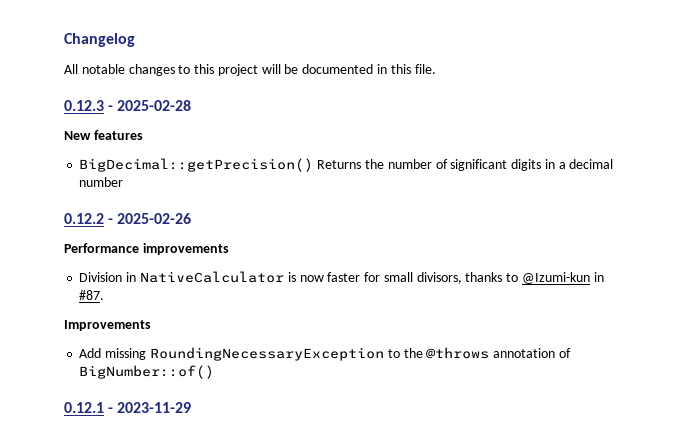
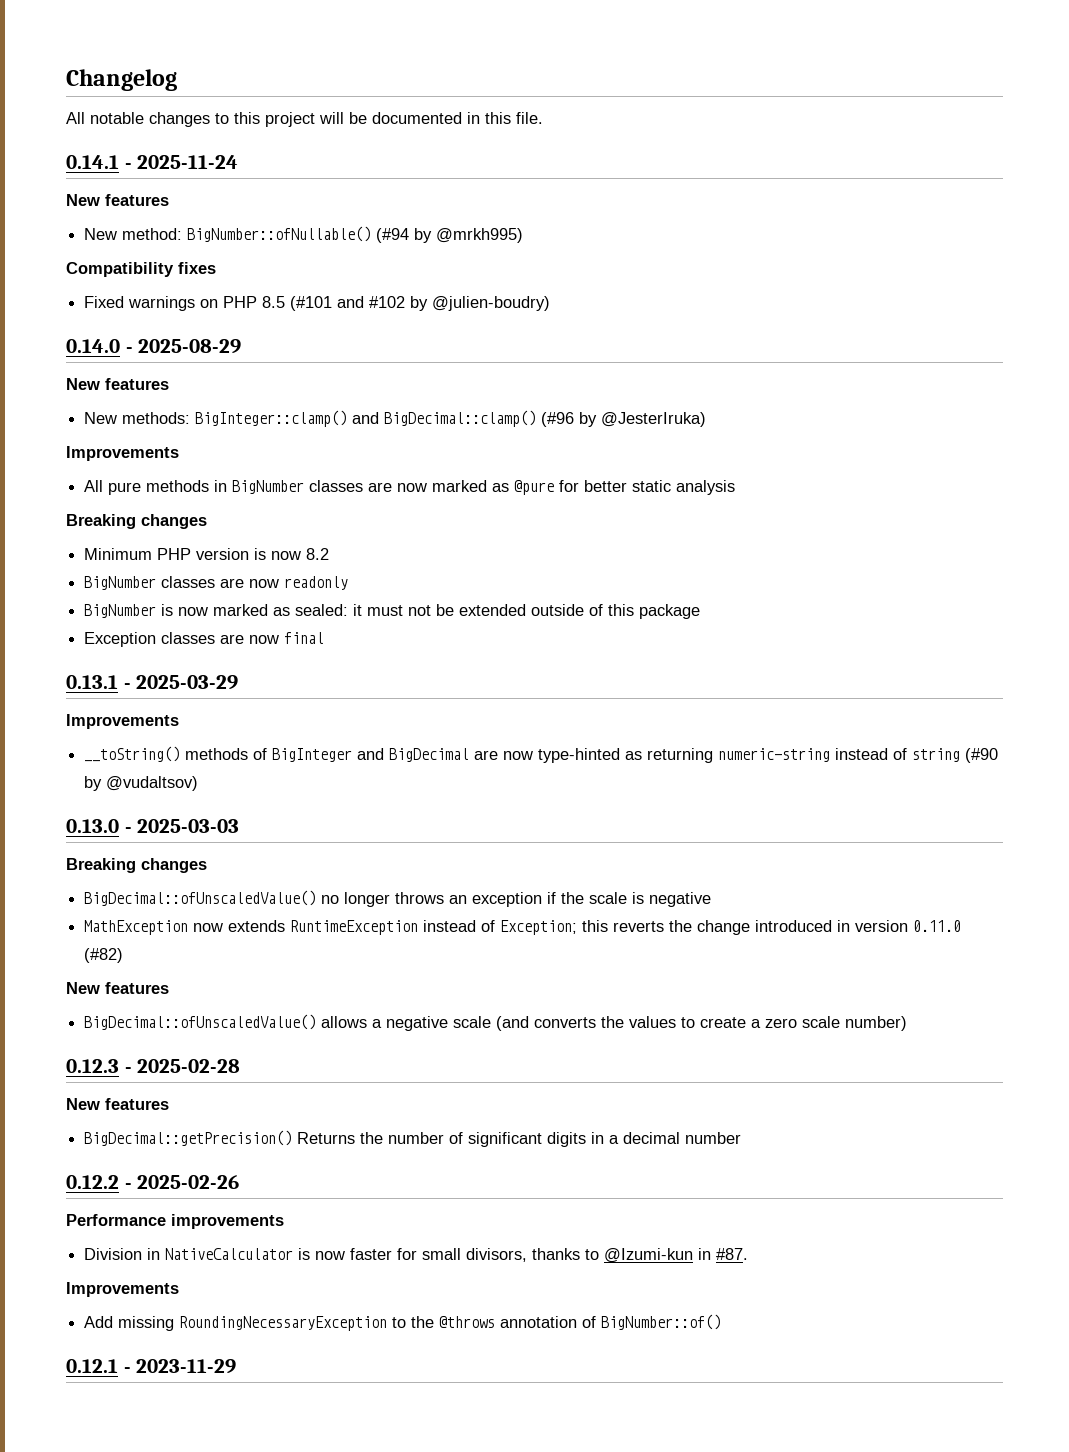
(436, 69) none -> [66,155,239,169] [66,194,169,206] [84,226,524,243] [66,262,216,277] [84,296,551,311] [66,339,242,354] [66,378,169,390] [84,410,707,427] [66,446,179,461] [84,480,736,495] [66,514,207,529] [84,548,330,560] [84,576,349,590] [84,604,701,619] [84,632,325,647] [66,675,239,690] [66,714,179,729] [84,746,999,763] [84,776,199,791] [66,819,240,833] [66,858,207,873] [84,890,712,907] [84,920,962,935] [84,948,124,963] [66,982,169,994] [84,1014,908,1031] // 0.14.1 - 2025-11-24 // New features // New method: BigNumber::ofNullable() (#94 by @mrkh995) // Compatibility fixes // Fixed warnings on PHP 8.5 (#101 and #102 by @julien-boudry) // 0.14.0 - 2025-08-29 // New features // New methods: BigInteger::clamp() and BigDecimal::clamp() (#96 by @JesterIruka) // Improvements // All pure methods in BigNumber classes are now marked as @pure for better static analysis // Breaking changes // Minimum PHP version is now 8.2 // BigNumber classes are now readonly // BigNumber is now marked as sealed: it must not be extended outside of this package // Exception classes are now final // 0.13.1 - 2025-03-29 // Improvements // __toString() methods of BigInteger and BigDecimal are now type-hinted as returning numeric-string instead of string (#90 by @vudaltsov) // 0.13.0 - 2025-03-03 // Breaking changes // BigDecimal::ofUnscaledValue() no longer throws an exception if the scale is negative // MathException now extends RuntimeException instead of Exception; this reverts the change introduced in version 0.11.0 (#82) // New features // BigDecimal::ofUnscaledValue() allows a negative scale (and converts the values to create a zero scale number)

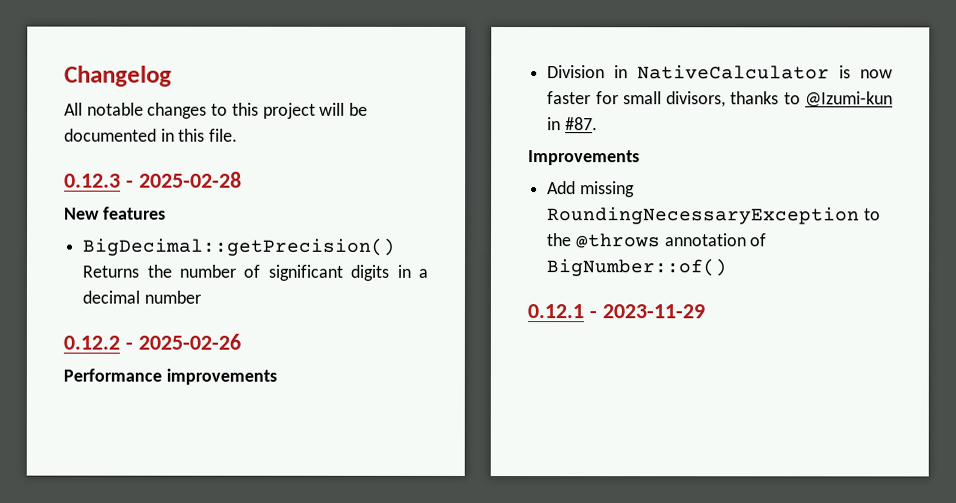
[66,155,239,169] [66,194,169,206] [84,226,524,243] [66,262,216,277] [84,296,551,311] [66,339,242,354] [66,378,169,390] [84,410,707,427] [66,446,179,461] [84,480,736,495] [66,514,207,529] [84,548,330,560] [84,576,349,590] [84,604,701,619] [84,632,325,647] [66,675,239,690] [66,714,179,729] [84,746,999,763] [84,776,199,791] [66,819,240,833] [66,858,207,873] [84,890,712,907] [84,920,962,935] [84,948,124,963] [66,982,169,994] [84,1014,908,1031] // 0.14.1 - 2025-11-24 // New features // New method: BigNumber::ofNullable() (#94 by @mrkh995) // Compatibility fixes // Fixed warnings on PHP 8.5 (#101 and #102 by @julien-boudry) // 0.14.0 - 2025-08-29 // New features // New methods: BigInteger::clamp() and BigDecimal::clamp() (#96 by @JesterIruka) // Improvements // All pure methods in BigNumber classes are now marked as @pure for better static analysis // Breaking changes // Minimum PHP version is now 8.2 // BigNumber classes are now readonly // BigNumber is now marked as sealed: it must not be extended outside of this package // Exception classes are now final // 0.13.1 - 2025-03-29 // Improvements // __toString() methods of BigInteger and BigDecimal are now type-hinted as returning numeric-string instead of string (#90 by @vudaltsov) // 0.13.0 - 2025-03-03 // Breaking changes // BigDecimal::ofUnscaledValue() no longer throws an exception if the scale is negative // MathException now extends RuntimeException instead of Exception; this reverts the change introduced in version 0.11.0 (#82) // New features // BigDecimal::ofUnscaledValue() allows a negative scale (and converts the values to create a zero scale number) -> (239, 135) none

